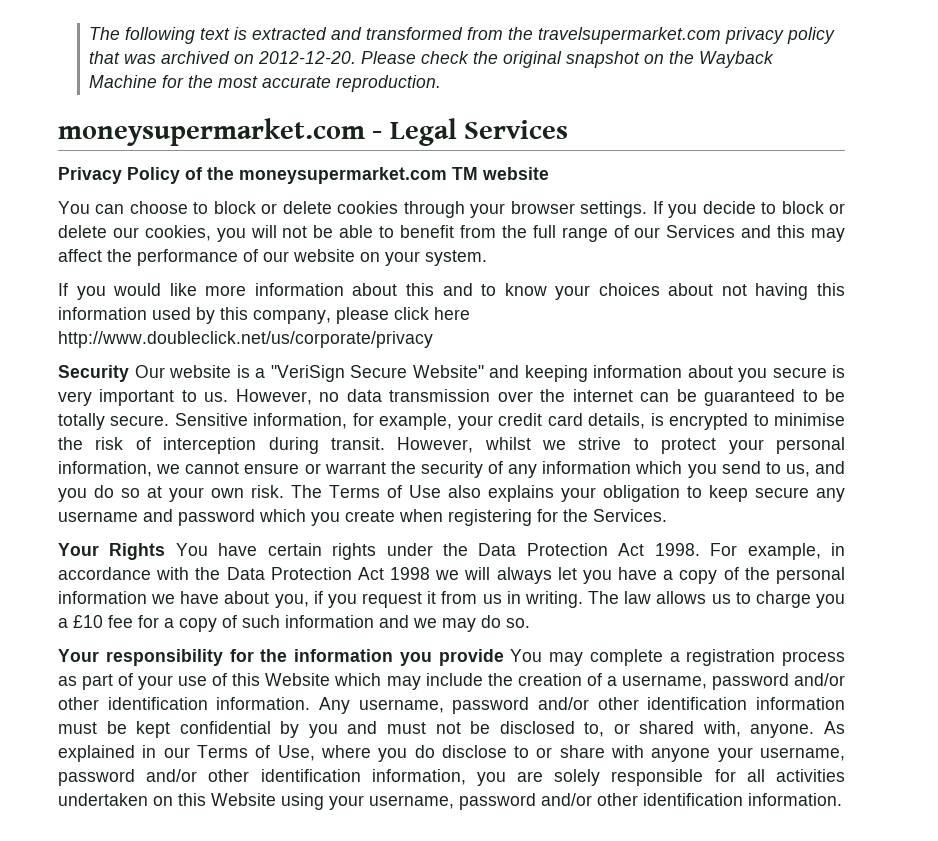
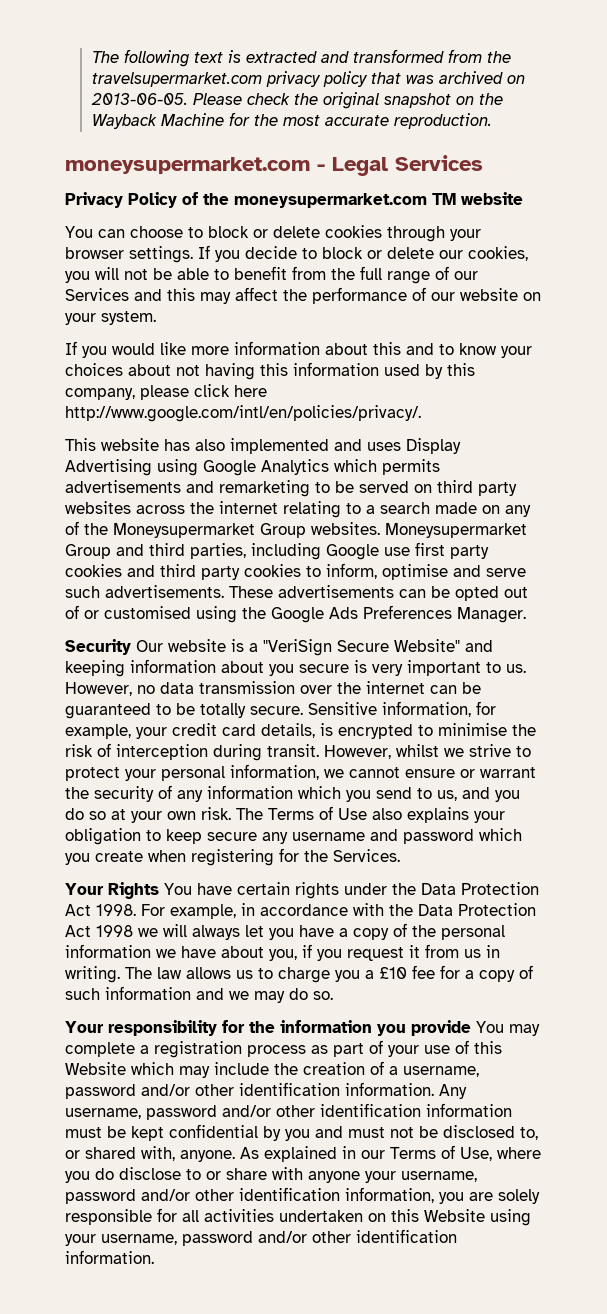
[258,51,357,64] 2012-12-20. -> [90,93,188,105] 2013-06-05.
[58,331,433,348] http://www.doubleclick.net/us/corporate/privacy -> [65,405,421,422] [65,438,461,454] [65,459,440,476] [65,480,517,497] [65,501,531,518] [65,521,527,538] [65,542,489,560] [65,563,526,580] [65,585,528,601] [65,605,526,623] http://www.google.com/intl/en/policies/privacy/. // This website has also implemented and uses Display Advertising using Google Analytics which permits advertisements and remarketing to be served on third party websites across the internet relating to a search made on any of the Moneysupermarket Group websites. Moneysupermarket Group and third parties, including Google use first party cookies and third party cookies to inform, optimise and serve such advertisements. These advertisements can be opted out of or customised using the Google Ads Preferences Manager.

